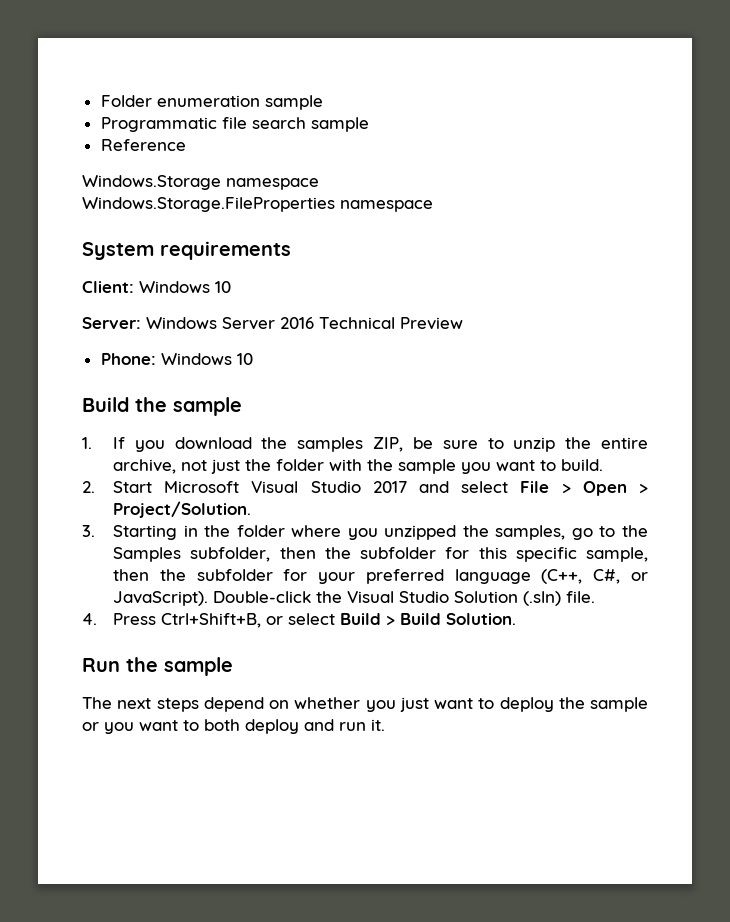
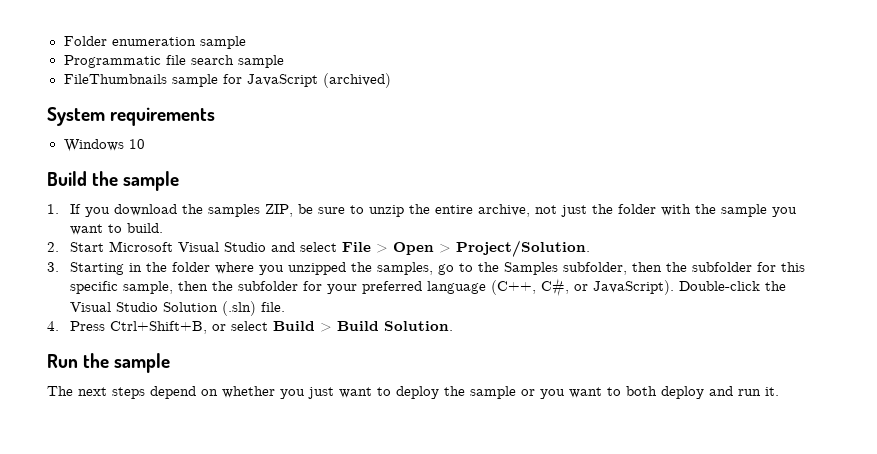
[100,139,186,151] [82,175,319,190] [82,197,433,212] [82,241,291,260] [82,281,231,293] [82,317,463,330] [100,353,156,365] Reference // Windows.Storage namespace // Windows.Storage.FileProperties namespace // System requirements // Client: Windows 10 // Server: Windows Server 2016 Technical Preview // Phone: -> [63,73,391,88] [47,107,216,126] FileThumbnails sample for JavaScript (archived) // System requirements //
[372,481,407,493] 2017 -> (267, 247) none

